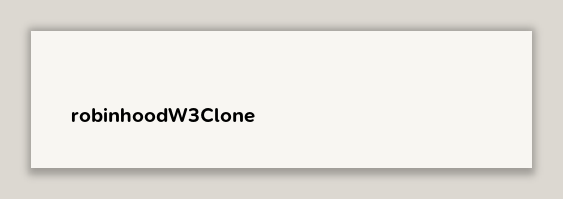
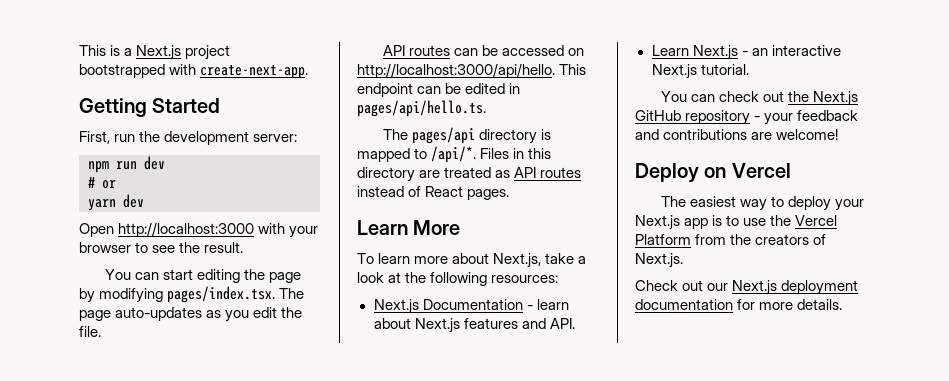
[71,107,255,123] robinhoodW3Clone -> [79,45,231,60] [79,64,309,79] [79,98,221,117] [79,131,298,145] [88,156,165,173] [88,177,116,189] [88,194,144,211] [79,222,319,238] [79,242,244,253] [104,269,302,283] [79,286,305,303] [79,307,303,322] [79,326,101,337] [382,45,585,56] [357,63,587,78] [357,83,521,97] [357,100,486,117] [382,127,551,144] [357,146,552,163] [357,167,582,182] [357,186,510,200] [357,220,461,235] [357,253,587,268] [357,272,559,286] [373,299,569,314] [373,318,575,333] [651,45,841,60] [651,64,749,79] [660,91,859,106] [635,110,859,125] [635,129,839,140] [635,163,791,183] [660,196,865,211] [635,215,838,230] [635,234,827,245] [635,253,683,268] [635,280,859,295] [635,299,843,310] This is a Next.js project bootstrapped with create-next-app. // Getting Started // First, run the development server: // npm run dev // # or // yarn dev // Open http://localhost:3000 with your browser to see the result. // You can start editing the page by modifying pages/index.tsx. The page auto-updates as you edit the file. // API routes can be accessed on http://localhost:3000/api/hello. This endpoint can be edited in pages/api/hello.ts. // The pages/api directory is mapped to /api/*. Files in this directory are treated as API routes instead of React pages. // Learn More // To learn more about Next.js, take a look at the following resources: // Next.js Documentation - learn about Next.js features and API. // Learn Next.js - an interactive Next.js tutorial. // You can check out the Next.js GitHub repository - your feedback and contributions are welcome! // Deploy on Vercel // The easiest way to deploy your Next.js app is to use the Vercel Platform from the creators of Next.js. // Check out our Next.js deployment documentation for more details.

